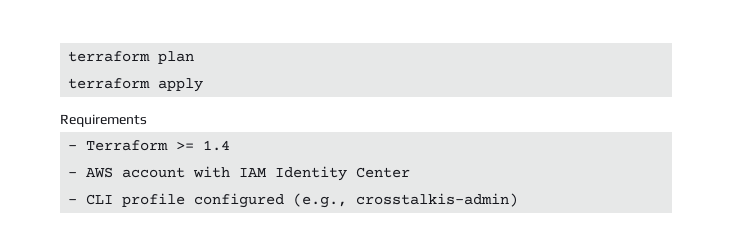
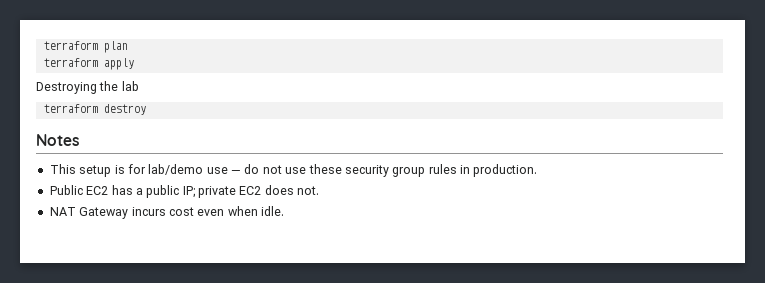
[60,114,147,127] [68,140,231,151] [68,166,411,181] [68,193,519,208] Requirements // - Terraform >= 1.4 // - AWS account with IAM Identity Center // - CLI profile configured (e.g., crosstalkis-admin) -> [36,81,139,94] [43,104,146,115] [36,134,79,146] [49,164,538,177] [49,185,320,198] [49,206,284,219] Destroying the lab // terraform destroy // Notes // This setup is for lab/demo use — do not use these security group rules in production. // Public EC2 has a public IP; private EC2 does not. // NAT Gateway incurs cost even when idle.

